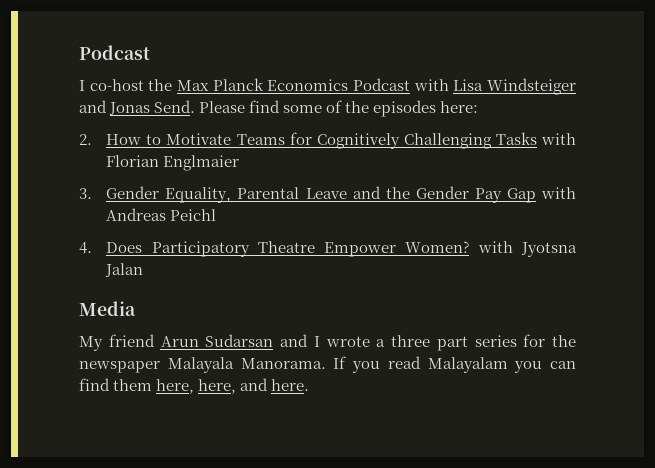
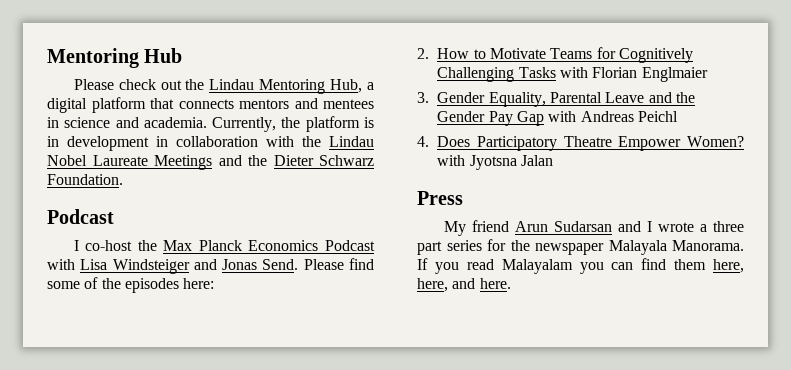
(79, 52) none -> [47,48,183,68] [73,79,374,94] [47,97,374,113] [47,116,374,132] [47,136,374,151] [47,155,374,170] [47,174,123,185] Mentoring Hub // Please check out the Lindau Mentoring Hub, a digital platform that connects mentors and mentees in science and academia. Currently, the platform is in development in collaboration with the Lindau Nobel Laureate Meetings and the Dieter Schwarz Foundation. //
[79,301,136,316] Media -> [417,191,463,205] Press

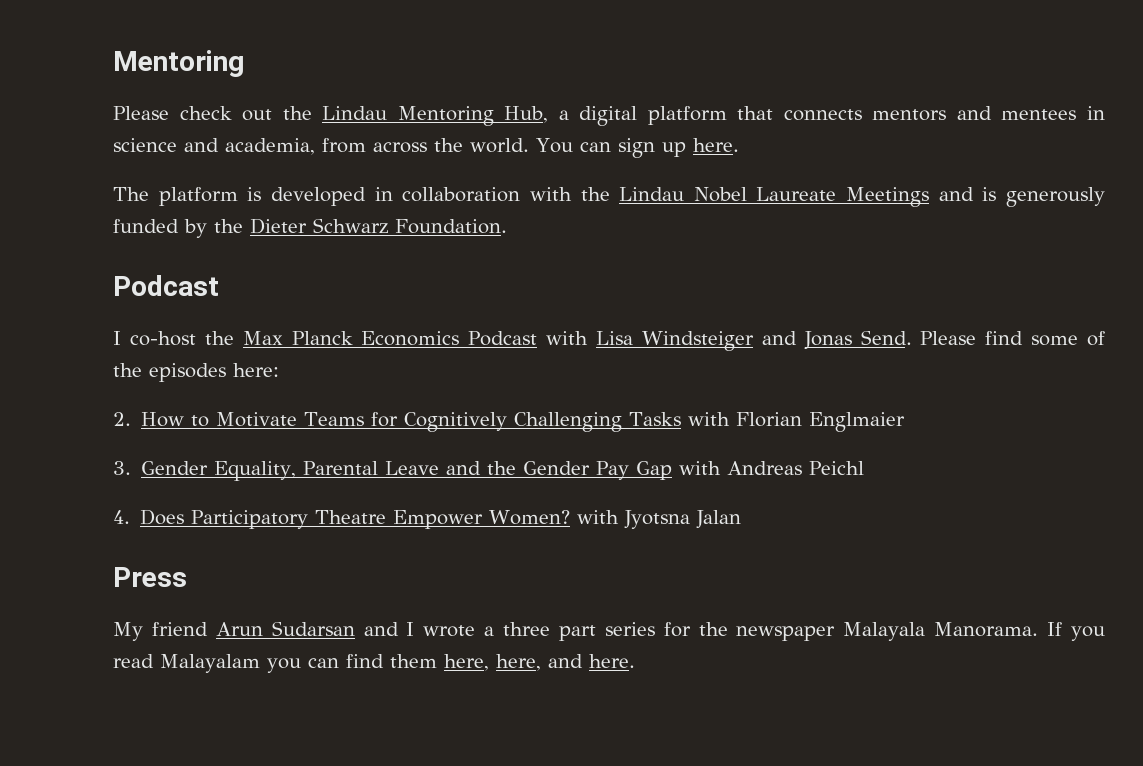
[47,48,183,68] Mentoring Hub -> [113,50,244,77] Mentoring
[143,116,374,132] [47,136,149,151] academia. Currently, the platform is in development -> [225,138,739,158] [113,187,366,206] academia, from across the world. You can sign up here. // The platform is developed
(242, 160) none -> [982,187,1105,207] [113,219,207,238] is generously funded by

